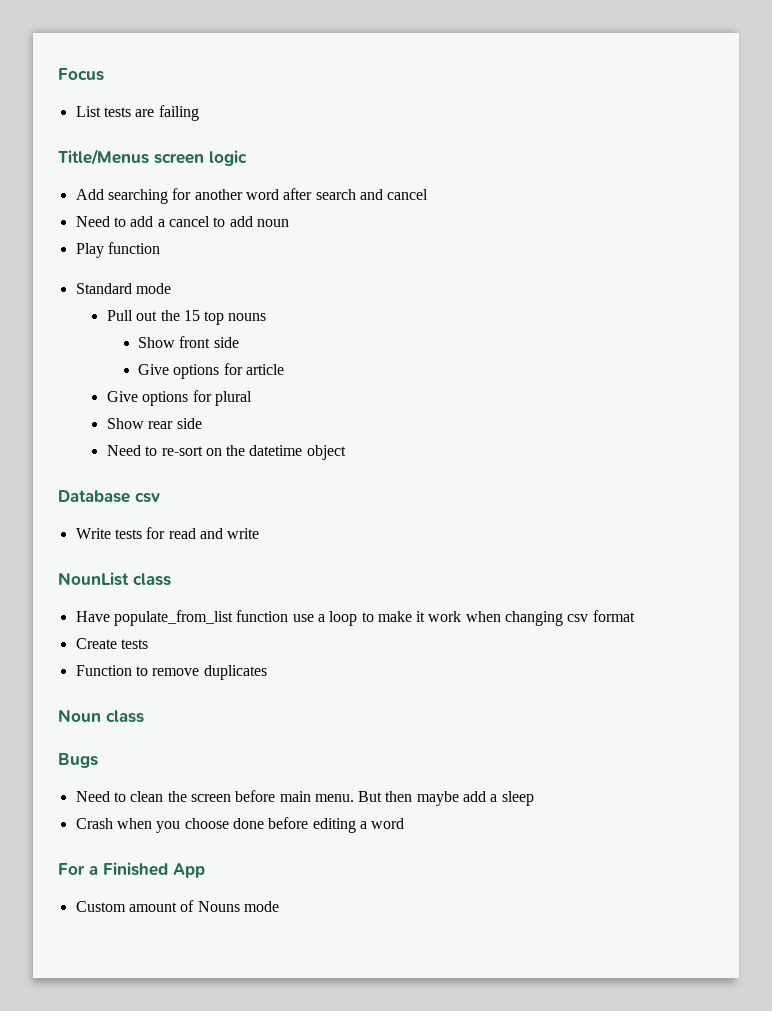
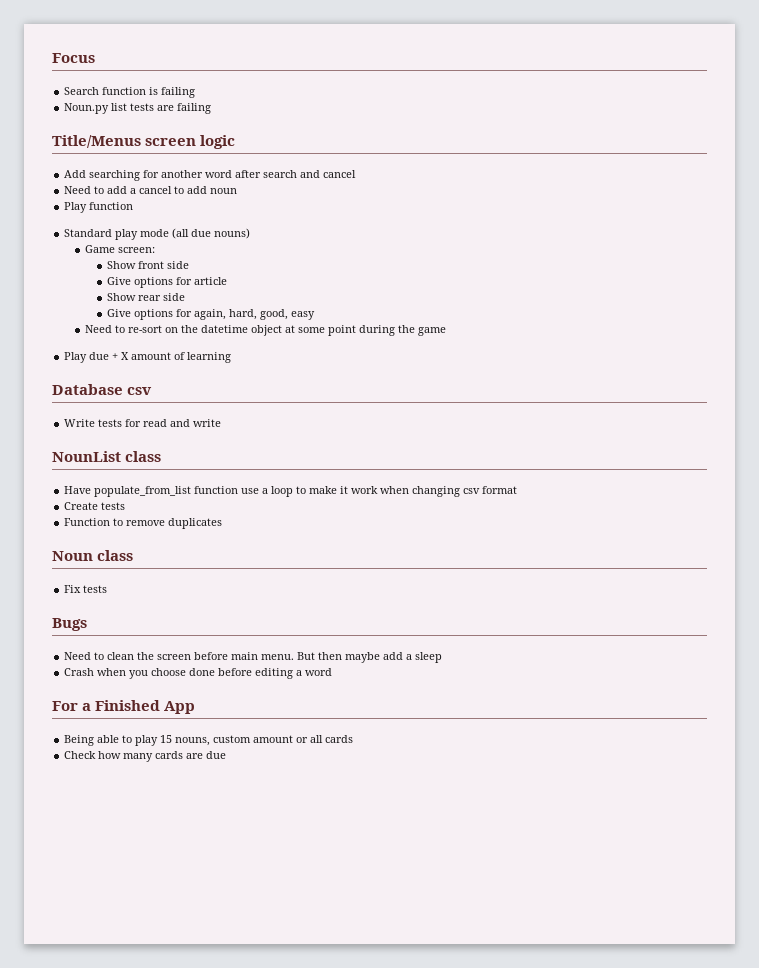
[75,106,101,117] List -> [64,87,196,98] [64,103,128,114] Search function is failing // Noun.py list
[135,283,171,294] [106,310,267,325] mode // Pull out the 15 top nouns -> [115,228,251,240] [85,245,156,253] play mode (all due nouns) // Game screen:
[106,390,252,406] [106,418,202,429] // Give options for plural // Show rear side -> [106,293,185,301] [106,309,315,320] // Show rear side // Give options for again, hard, good, easy
(346, 452) none -> [285,325,447,336] [64,352,232,363] at some point during the game // Play due + X amount of learning
(144, 716) none -> [64,585,108,593] // Fix tests
[75,900,279,912] Custom amount of Nouns mode -> [64,735,354,746] [64,751,227,762] Being able to play 15 nouns, custom amount or all cards // Check how many cards are due

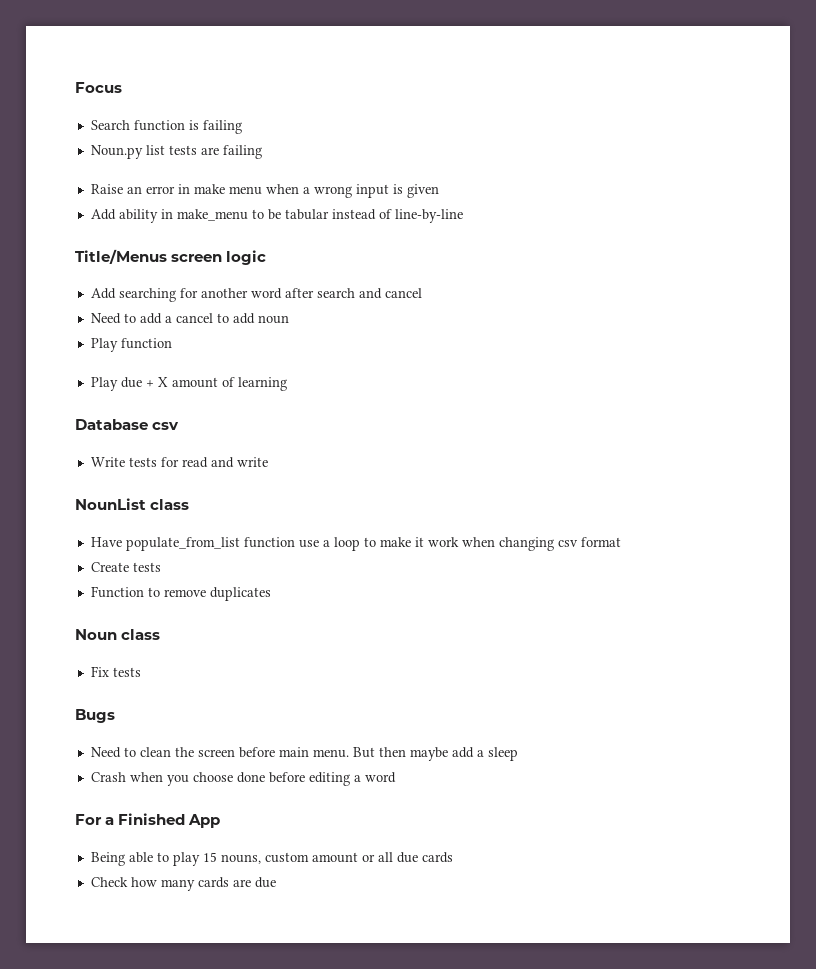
(212, 108) none -> [90,184,439,198] [90,209,463,223] // Raise an error in make menu when a wrong input is given // Add ability in make_menu to be tabular instead of line-by-line
[64,228,251,240] [85,245,156,253] [106,261,189,269] [106,277,227,288] [106,293,185,301] [106,309,315,320] [85,325,447,336] // Standard play mode (all due nouns) // Game screen: // Show front side // Give options for article // Show rear side // Give options for again, hard, good, easy // Need to re-sort on the datetime object at some point during the game -> (172, 343) none
(324, 739) none -> [396,852,418,863] due

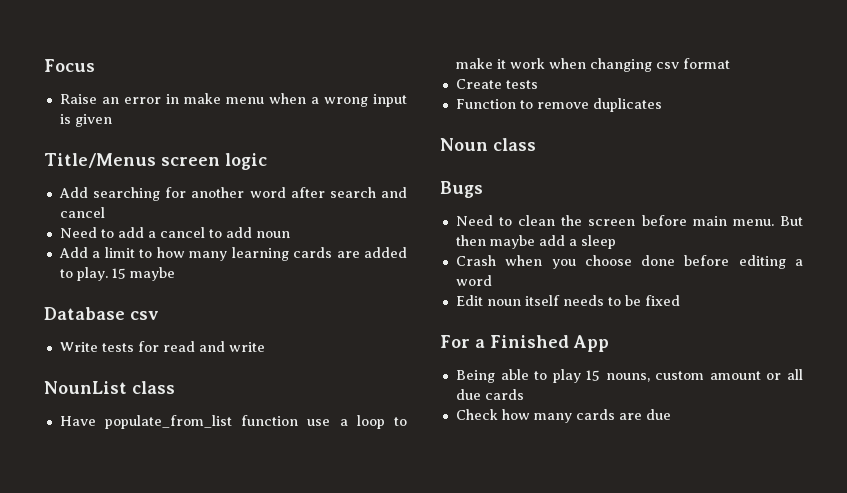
[90,120,242,134] [90,145,262,159] // Search function is failing // Noun.py list tests are failing -> (95, 65) none
[90,209,463,223] // Add ability in make_menu to be tabular instead of line-by-line -> (112, 120) none
[90,338,172,352] [90,377,287,391] Play function // Play due + X amount of learning -> [58,247,407,261] [59,267,175,281] Add a limit to how many learning cards are added to play. 15 maybe
[90,666,141,677] // Fix tests -> (536, 144) none
(396, 777) none -> [455,295,680,306] // Edit noun itself needs to be fixed

